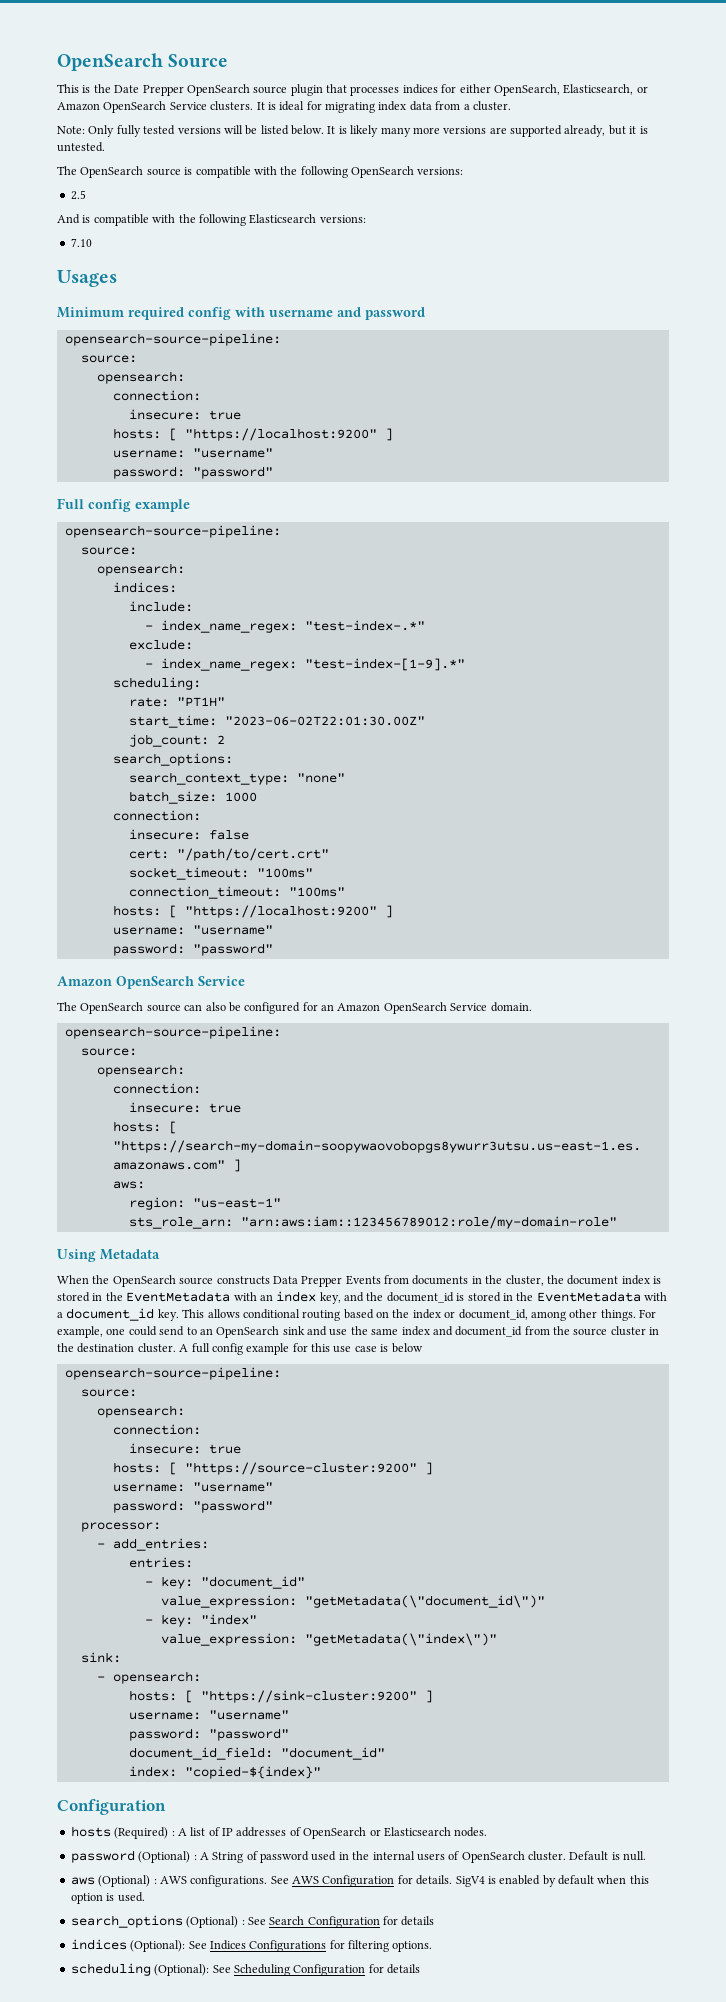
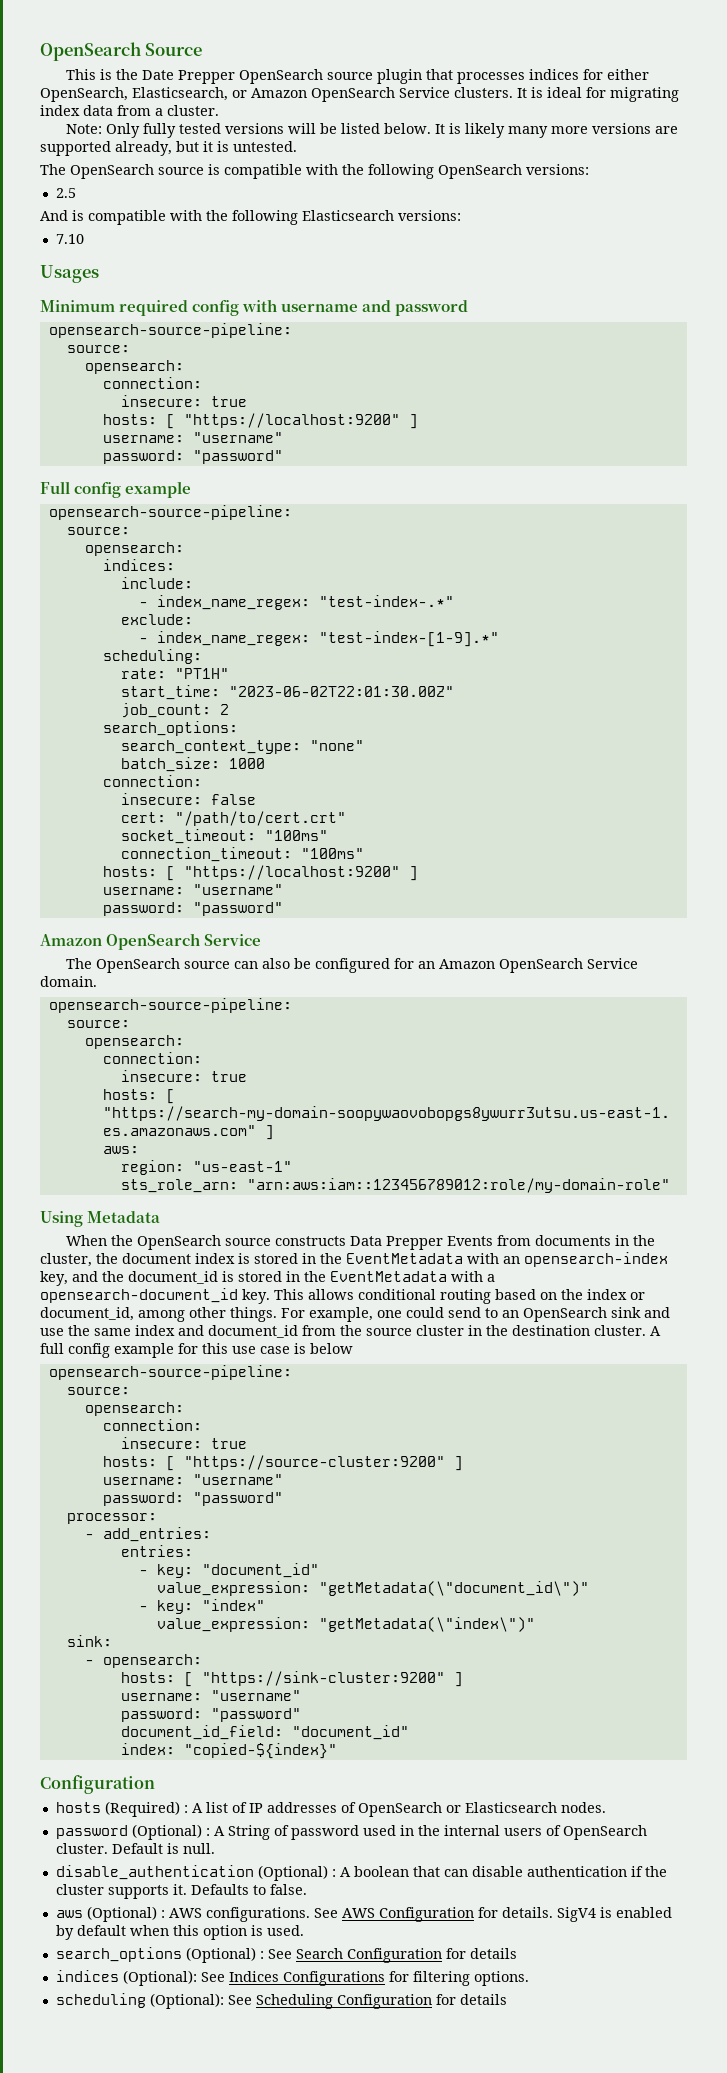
[276,1291,317,1302] index -> [524,1252,668,1267] opensearch-index
[66,1308,155,1321] document_id -> [40,1288,238,1303] opensearch-document_id
(647, 1856) none -> [55,1865,667,1881] [55,1884,307,1899] // disable_authentication (Optional) : A boolean that can disable authentication if the cluster supports it. Defaults to false.

